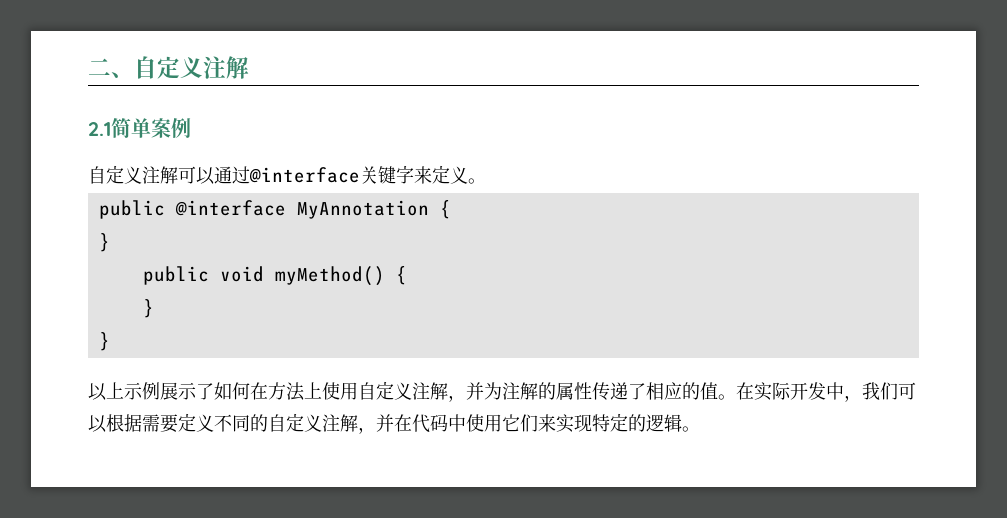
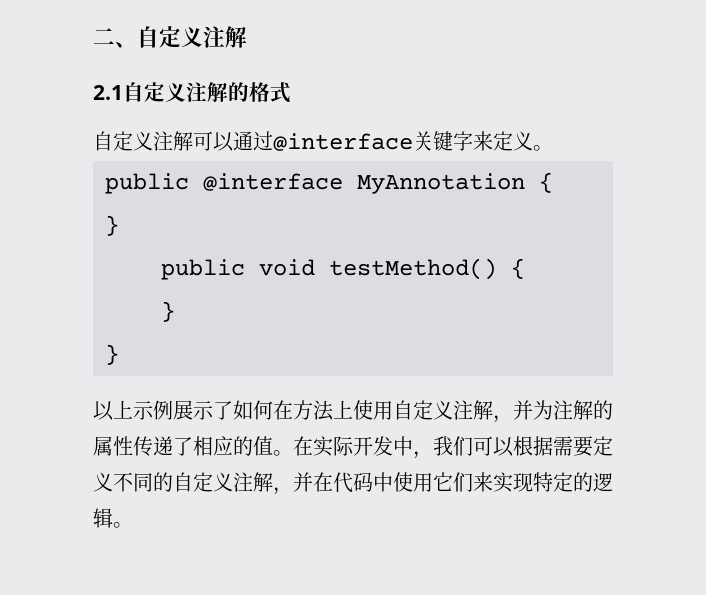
[111,117,191,138] 简单案例 -> [123,82,291,103] 自定义注解的格式
[274,266,385,286] myMethod() -> [329,258,497,280] testMethod()

